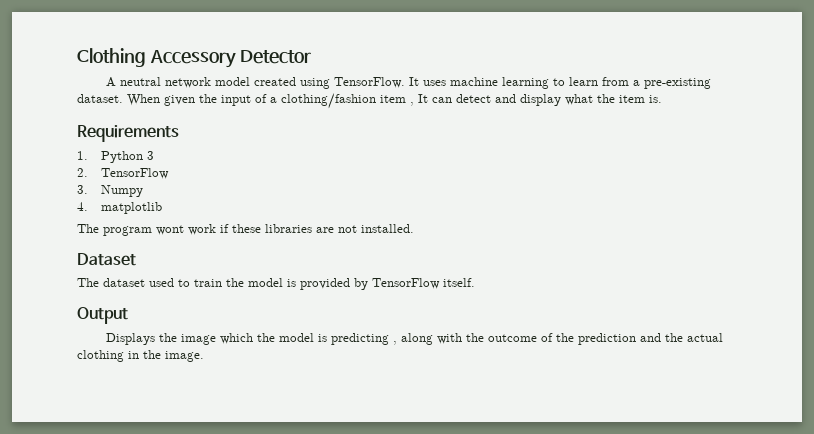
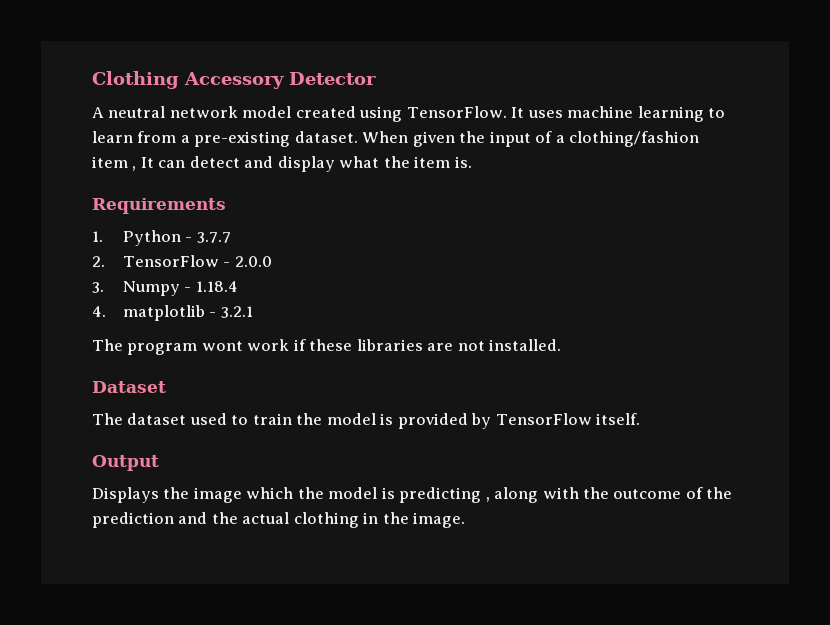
[146,151,154,160] 3 -> [185,232,231,243] - 3.7.7
(169, 173) none -> [223,256,272,267] - 2.0.0
(143, 191) none -> [184,281,238,292] - 1.18.4
(162, 208) none -> [209,306,253,318] - 3.2.1

